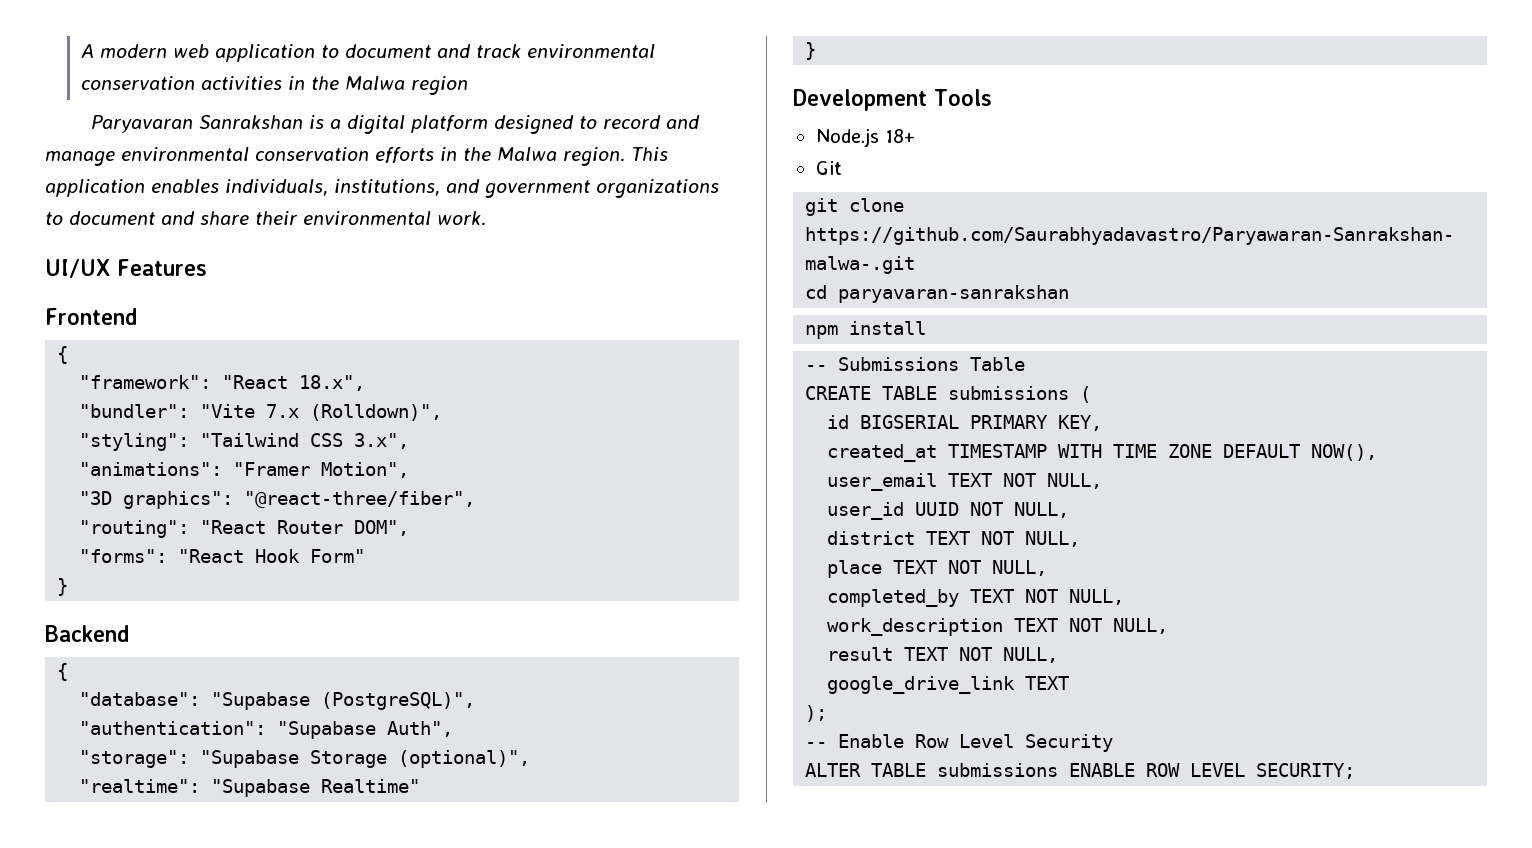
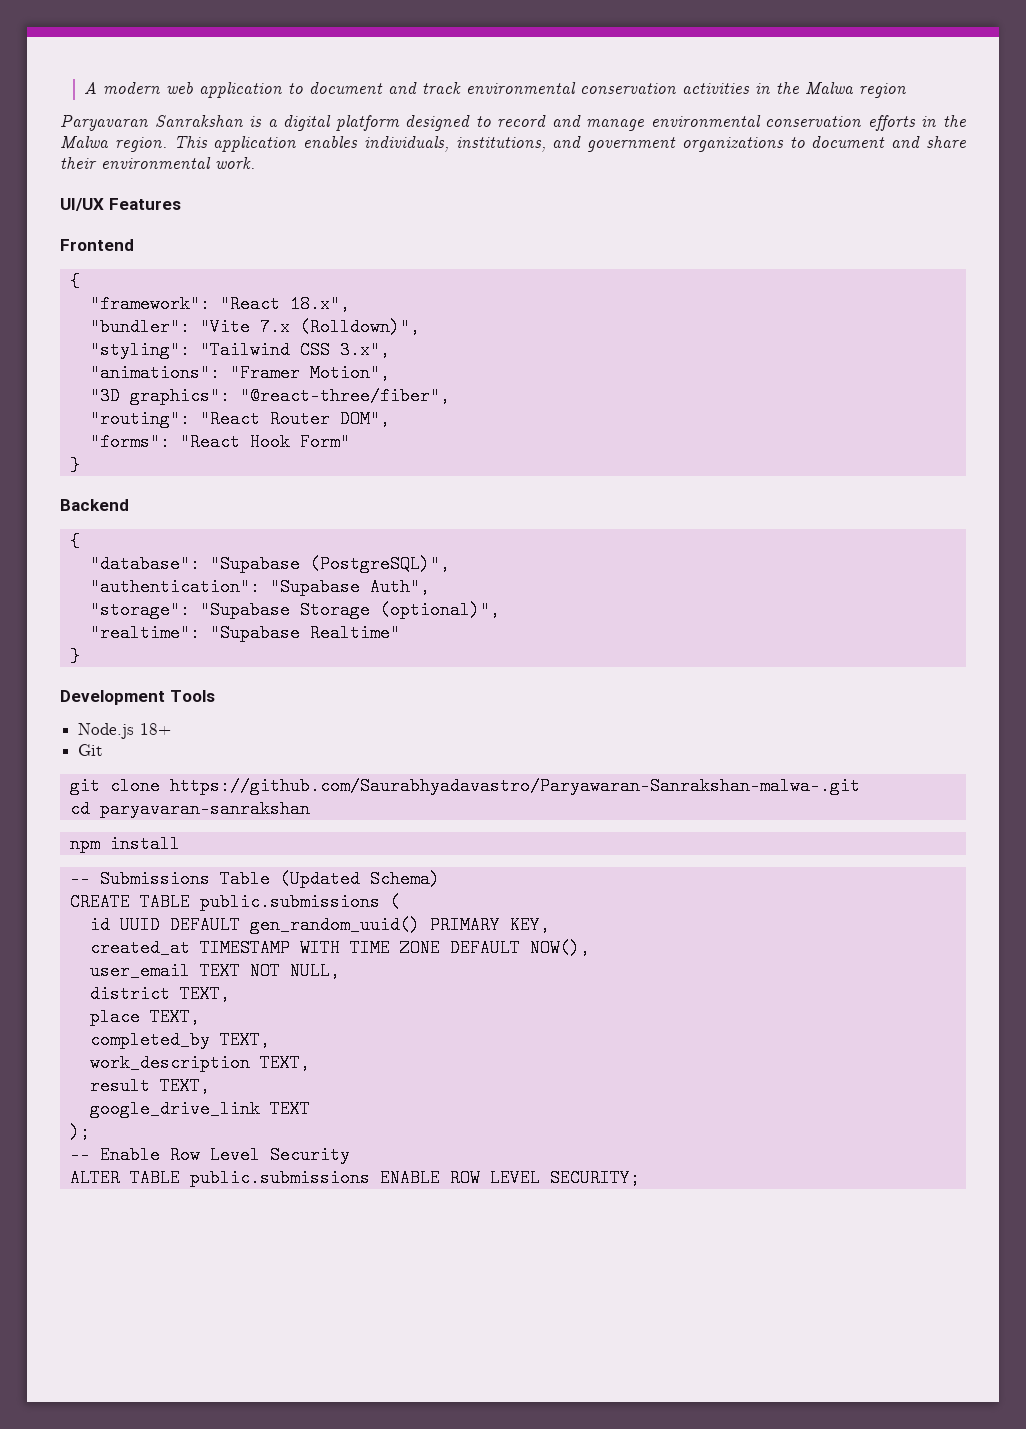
(1026, 364) none -> [279,870,440,888] (Updated Schema)
[948,386,1070,400] submissions -> [199,893,380,911] public.submissions
[860,415,960,429] BIGSERIAL -> [119,916,420,934] UUID DEFAULT gen_random_uuid()
[827,502,1070,520] [827,531,1081,547] [827,560,1048,578] [827,589,1125,607] [827,618,1169,636] [827,647,1059,663] user_id UUID NOT NULL, // district TEXT NOT NULL, // place TEXT NOT NULL, // completed_by TEXT NOT NULL, // work_description TEXT NOT NULL, // result TEXT NOT NULL, -> [89,985,230,1003] [89,1008,200,1026] [89,1031,270,1049] [89,1054,310,1072] [89,1077,210,1095] district TEXT, // place TEXT, // completed_by TEXT, // work_description TEXT, // result TEXT,
[937,763,1059,777] submissions -> [189,1169,370,1187] public.submissions

